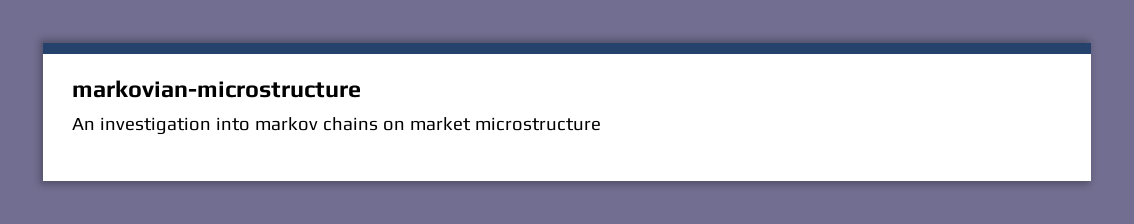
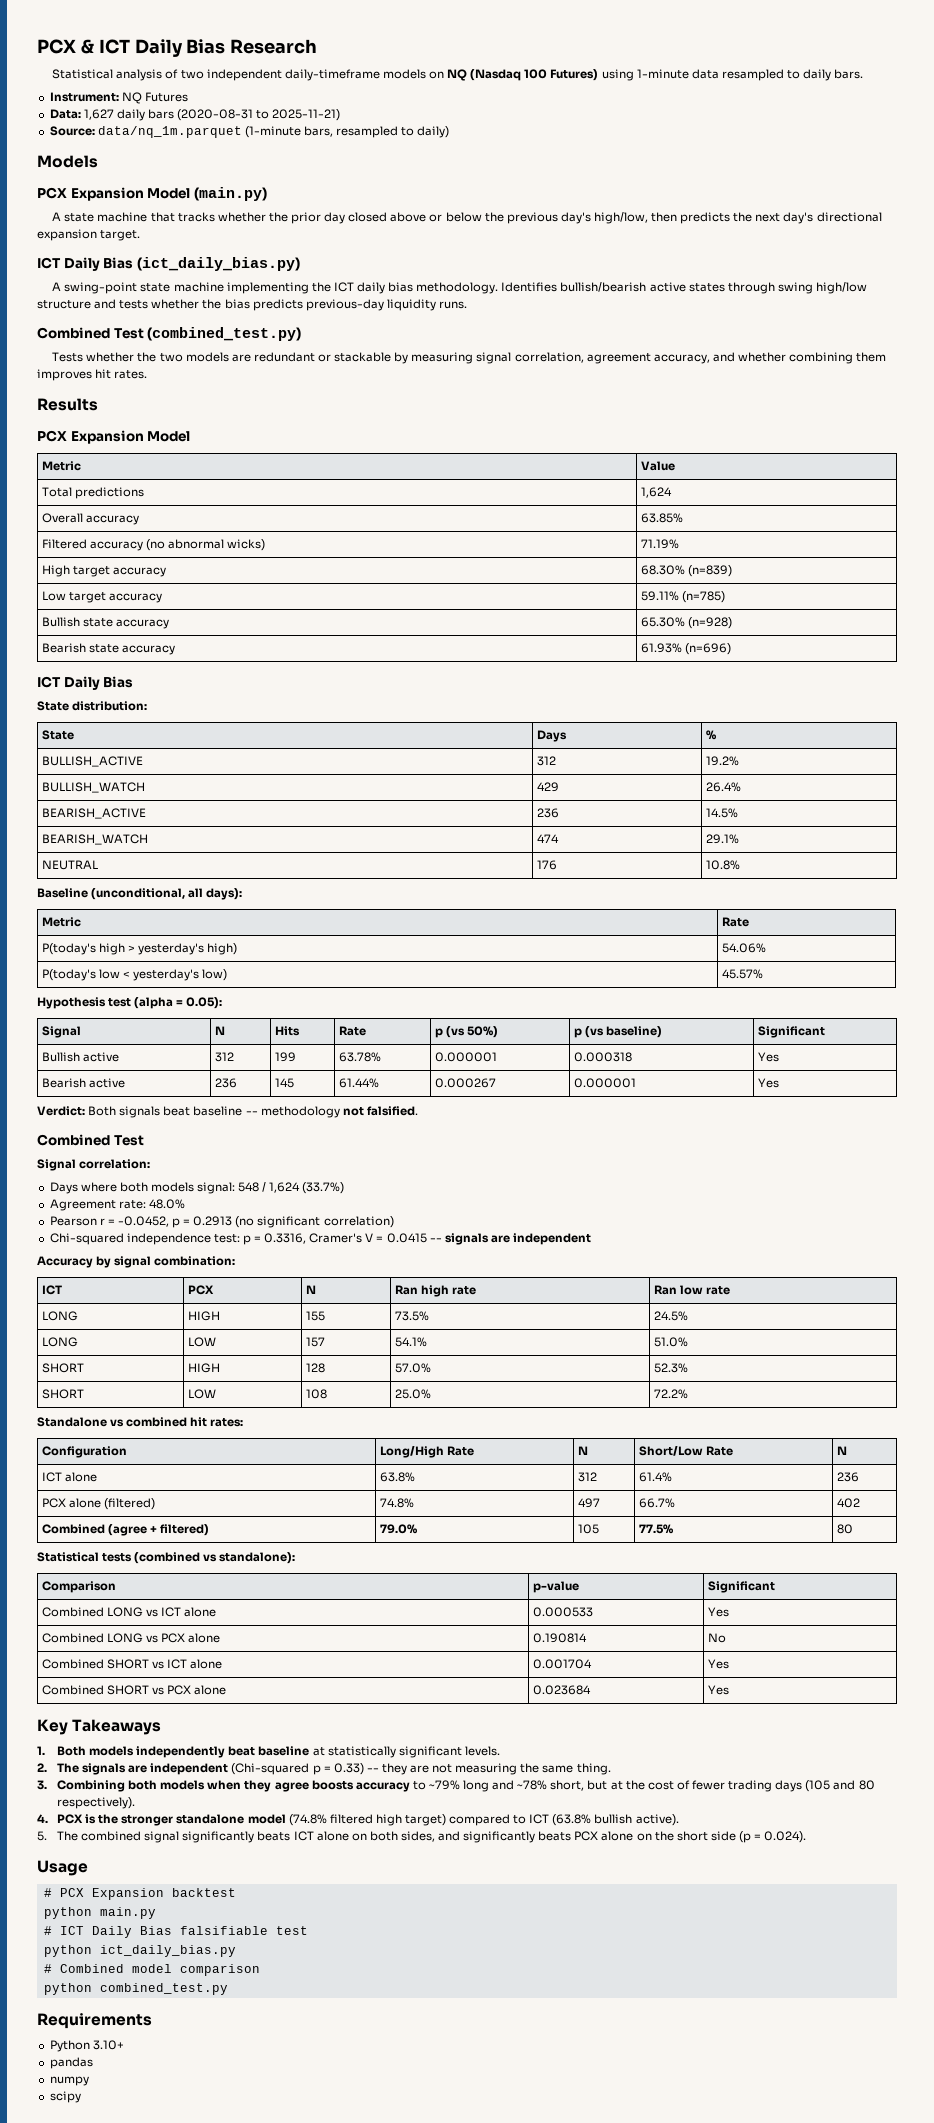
[72,80,361,98] [72,117,601,135] markovian-microstructure // An investigation into markov chains on market microstructure -> [37,39,318,57] [52,69,864,81] [49,92,188,104] [49,109,341,121] [49,126,450,138] [37,155,98,168] [37,187,267,201] [52,212,882,224] [37,229,141,241] [37,257,300,271] [52,282,867,294] [37,299,467,311] [37,327,302,341] [52,352,887,364] [37,369,148,381] [37,398,98,411] [37,430,191,444] [41,461,81,471] [640,461,675,471] [41,487,145,499] [640,487,672,498] [41,513,140,525] [640,513,683,523] [41,539,266,551] [640,539,679,549] [41,565,167,577] [640,565,733,577] [41,591,163,603] [640,591,726,603] [41,617,170,629] [640,617,733,629] [41,643,176,655] [640,643,732,655] [37,676,134,690] [37,701,148,711] [41,730,74,740] [536,730,567,742] [705,730,716,740] [41,756,143,767] [536,756,556,766] [705,756,739,766] [41,782,145,793] [536,782,559,792] [705,782,741,792] [41,808,146,819] [536,808,559,818] [705,808,738,818] [41,834,148,845] [536,834,559,843] [705,834,739,844] [41,860,98,870] [536,860,557,870] [705,860,740,870] [37,888,243,900] [41,917,81,927] [721,917,749,927] [41,943,238,955] [721,943,766,953] [41,969,228,981] [721,969,763,979] [37,997,223,1009] [41,1026,81,1038] [214,1026,225,1035] [274,1026,300,1036] [338,1026,366,1036] [434,1026,499,1038] [573,1026,663,1038] [757,1026,825,1038] [41,1052,120,1062] [214,1052,234,1062] [274,1052,296,1062] [338,1052,381,1062] [434,1052,497,1062] [573,1052,632,1062] [757,1052,779,1062] [41,1078,126,1088] [214,1078,237,1088] [274,1078,294,1088] [338,1078,379,1088] [434,1078,496,1088] [573,1078,636,1088] [757,1078,779,1088] [37,1106,418,1118] [37,1134,144,1146] [37,1159,151,1171] [49,1182,345,1194] [49,1199,185,1211] [49,1216,394,1228] [49,1233,592,1245] [37,1256,236,1268] [41,1285,62,1295] [187,1285,214,1295] [305,1285,316,1294] [394,1285,477,1297] [653,1285,731,1295] [41,1311,78,1321] [187,1311,220,1321] [305,1311,325,1321] [394,1311,429,1321] [653,1311,688,1321] [41,1337,78,1347] [187,1337,216,1347] [305,1337,325,1347] [394,1337,427,1347] [653,1337,688,1347] [41,1363,84,1373] [187,1363,220,1373] [305,1363,325,1373] [394,1363,431,1373] [653,1363,688,1373] [41,1389,84,1399] [187,1389,216,1399] [305,1389,327,1399] [394,1389,431,1399] [653,1389,688,1399] [37,1417,244,1427] [41,1446,127,1458] [379,1446,475,1458] [577,1446,588,1455] [638,1446,734,1456] [836,1446,847,1455] [41,1472,98,1482] [379,1472,415,1482] [577,1472,597,1482] [638,1472,672,1482] [836,1472,859,1482] [41,1498,156,1510] [379,1498,414,1508] [577,1498,600,1508] [638,1498,675,1508] [836,1498,860,1508] [41,1524,210,1536] [379,1524,417,1534] [577,1524,599,1534] [638,1524,673,1534] [836,1524,853,1534] [37,1552,296,1564] [41,1581,116,1593] [532,1581,579,1593] [707,1581,775,1593] [41,1607,217,1617] [532,1607,593,1617] [707,1607,729,1617] [41,1633,221,1643] [532,1633,587,1643] [707,1633,726,1643] [41,1659,223,1669] [532,1659,592,1669] [707,1659,729,1669] [41,1685,227,1695] [532,1685,591,1695] [707,1685,729,1695] [37,1719,162,1735] [37,1746,500,1758] [37,1763,611,1775] [37,1780,875,1792] [56,1797,135,1809] [37,1814,679,1826] [37,1831,807,1843] [37,1860,88,1876] [43,1888,236,1900] [43,1907,156,1919] [43,1926,308,1938] [43,1945,236,1957] [43,1964,260,1976] [43,1983,228,1995] [37,2013,152,2029] [49,2040,124,2052] [49,2057,93,2069] [49,2076,89,2086] [49,2091,81,2103] PCX & ICT Daily Bias Research // Statistical analysis of two independent daily-timeframe models on NQ (Nasdaq 100 Futures) using 1-minute data resampled to daily bars. // Instrument: NQ Futures // Data: 1,627 daily bars (2020-08-31 to 2025-11-21) // Source: data/nq_1m.parquet (1-minute bars, resampled to daily) // Models // PCX Expansion Model (main.py) // A state machine that tracks whether the prior day closed above or below the previous day's high/low, then predicts the next day's directional expansion target. // ICT Daily Bias (ict_daily_bias.py) // A swing-point state machine implementing the ICT daily bias methodology. Identifies bullish/bearish active states through swing high/low structure and tests whether the bias predicts previous-day liquidity runs. // Combined Test (combined_test.py) // Tests whether the two models are redundant or stackable by measuring signal correlation, agreement accuracy, and whether combining them improves hit rates. // Results // PCX Expansion Model // Metric | Value // Total predictions | 1,624 // Overall accuracy | 63.85% // Filtered accuracy (no abnormal wicks) | 71.19% // High target accuracy | 68.30% (n=839) // Low target accuracy | 59.11% (n=785) // Bullish state accuracy | 65.30% (n=928) // Bearish state accuracy | 61.93% (n=696) // ICT Daily Bias // State distribution: // State | Days | % // BULLISH_ACTIVE | 312 | 19.2% // BULLISH_WATCH | 429 | 26.4% // BEARISH_ACTIVE | 236 | 14.5% // BEARISH_WATCH | 474 | 29.1% // NEUTRAL | 176 | 10.8% // Baseline (unconditional, all days): // Metric | Rate // P(today's high > yesterday's high) | 54.06% // P(today's low < yesterday's low) | 45.57% // Hypothesis test (alpha = 0.05): // Signal | N | Hits | Rate | p (vs 50%) | p (vs baseline) | Significant // Bullish active | 312 | 199 | 63.78% | 0.000001 | 0.000318 | Yes // Bearish active | 236 | 145 | 61.44% | 0.000267 | 0.000001 | Yes // Verdict: Both signals beat baseline -- methodology not falsified. // Combined Test // Signal correlation: // Days where both models signal: 548 / 1,624 (33.7%) // Agreement rate: 48.0% // Pearson r = -0.0452, p = 0.2913 (no significant correlation) // Chi-squared independence test: p = 0.3316, Cramer's V = 0.0415 -- signals are independent // Accuracy by signal combination: // ICT | PCX | N | Ran high rate | Ran low rate // LONG | HIGH | 155 | 73.5% | 24.5% // LONG | LOW | 157 | 54.1% | 51.0% // SHORT | HIGH | 128 | 57.0% | 52.3% // SHORT | LOW | 108 | 25.0% | 72.2% // Standalone vs combined hit rates: // Configuration | Long/High Rate | N | Short/Low Rate | N // ICT alone | 63.8% | 312 | 61.4% | 236 // PCX alone (filtered) | 74.8% | 497 | 66.7% | 402 // Combined (agree + filtered) | 79.0% | 105 | 77.5% | 80 // Statistical tests (combined vs standalone): // Comparison | p-value | Significant // Combined LONG vs ICT alone | 0.000533 | Yes // Combined LONG vs PCX alone | 0.190814 | No // Combined SHORT vs ICT alone | 0.001704 | Yes // Combined SHORT vs PCX alone | 0.023684 | Yes // Key Takeaways // 1. Both models independently beat baseline at statistically significant levels. // 2. The signals are independent (Chi-squared p = 0.33) -- they are not measuring the same thing. // 3. Combining both models when they agree boosts accuracy to ~79% long and ~78% short, but at the cost of fewer trading days (105 and 80 respectively). // 4. PCX is the stronger standalone model (74.8% filtered high target) compared to ICT (63.8% bullish active). // 5. The combined signal significantly beats ICT alone on both sides, and significantly beats PCX alone on the short side (p = 0.024). // Usage // # PCX Expansion backtest // python main.py // # ICT Daily Bias falsifiable test // python ict_daily_bias.py // # Combined model comparison // python combined_test.py // Requirements // Python 3.10+ // pandas // numpy // scipy

